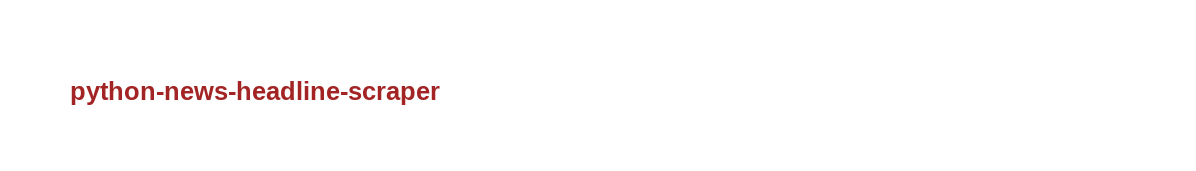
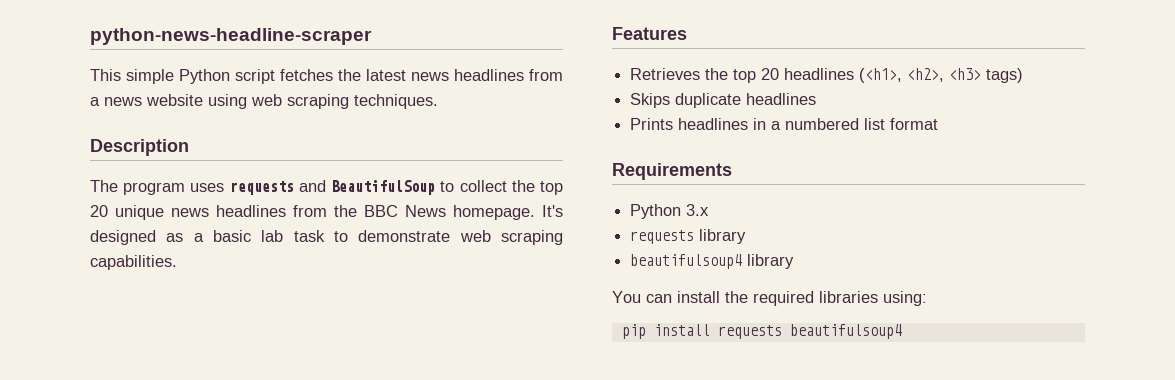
(440, 93) none -> [90,69,563,84] [90,94,438,109] [90,139,189,156] [90,180,563,195] [90,205,563,220] [90,230,563,245] [90,255,177,270] [612,27,687,40] [630,68,1024,83] [630,93,817,108] [630,118,939,130] [612,163,732,180] [630,204,710,219] [630,229,747,244] [630,254,795,269] [612,291,927,306] [621,324,902,339] // This simple Python script fetches the latest news headlines from a news website using web scraping techniques. // Description // The program uses requests and BeautifulSoup to collect the top 20 unique news headlines from the BBC News homepage. It's designed as a basic lab task to demonstrate web scraping capabilities. // Features // Retrieves the top 20 headlines (<h1>, <h2>, <h3> tags) // Skips duplicate headlines // Prints headlines in a numbered list format // Requirements // Python 3.x // requests library // beautifulsoup4 library // You can install the required libraries using: // pip install requests beautifulsoup4

